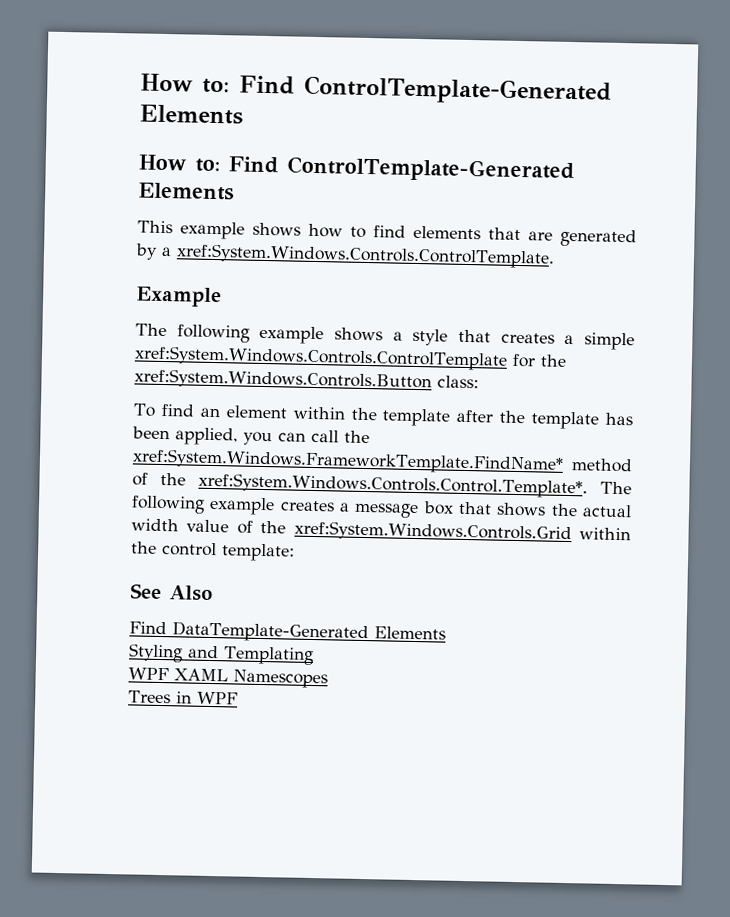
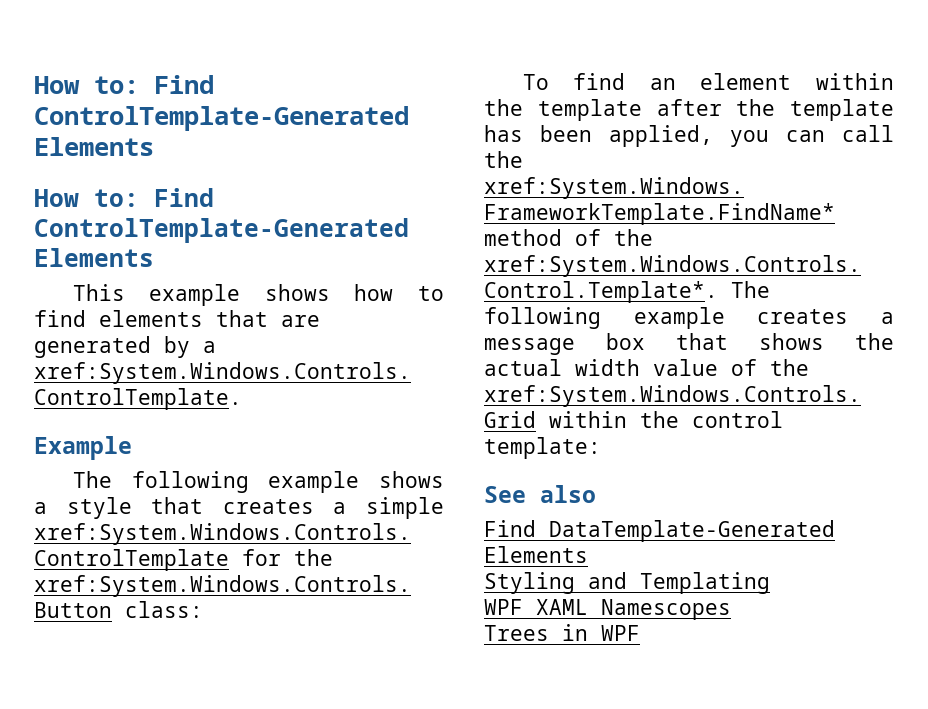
[169,585,213,602] Also -> [540,485,596,503] also

